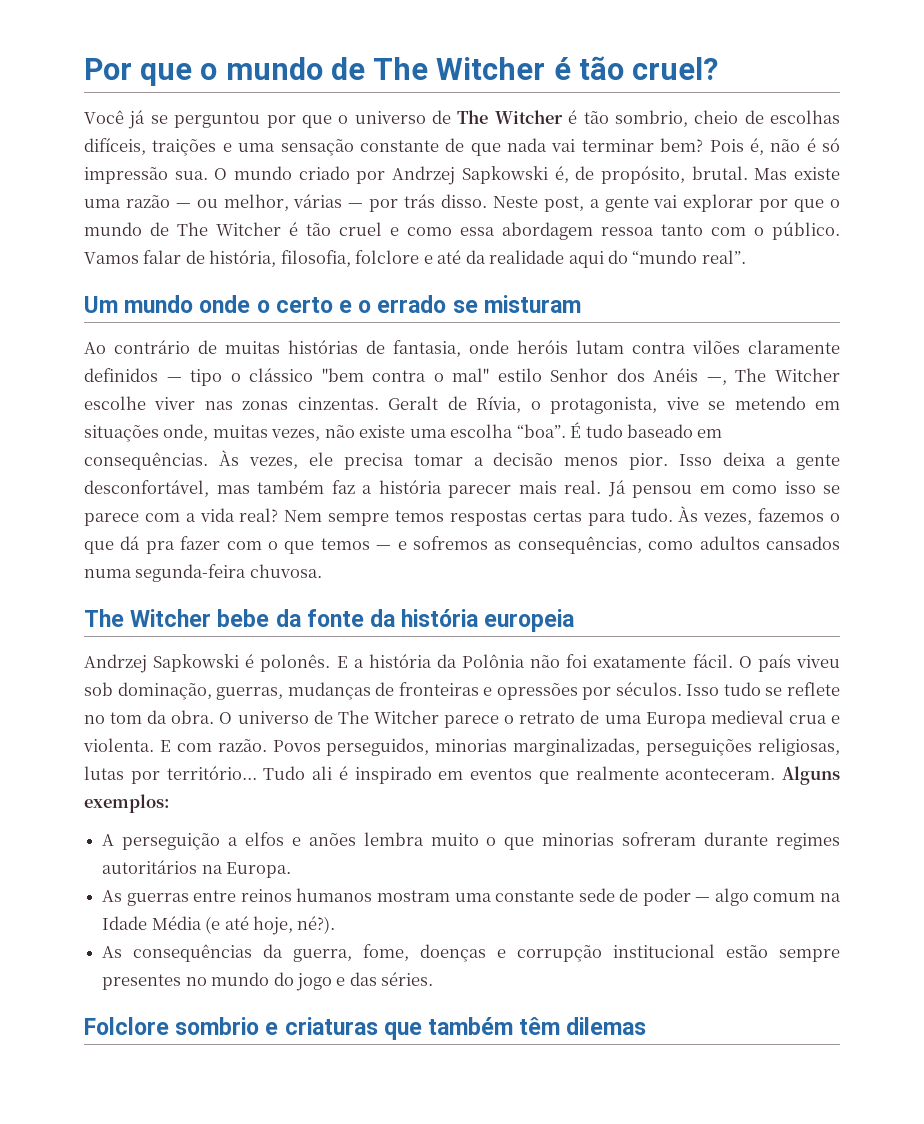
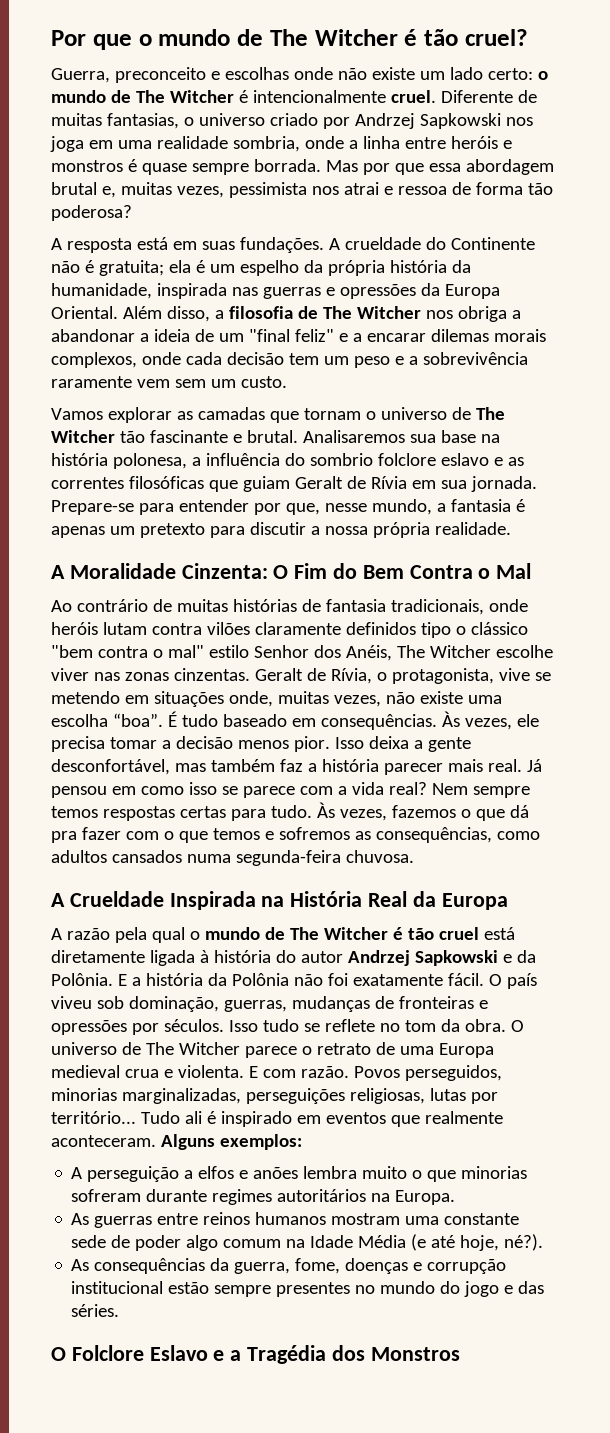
[84,110,840,129] [84,138,840,156] [84,166,841,185] [84,194,841,212] [84,222,840,240] [84,250,746,268] [84,295,581,313] Você já se perguntou por que o universo de The Witcher é tão sombrio, cheio de escolhas difíceis, traições e uma sensação constante de que nada vai terminar bem? Pois é, não é só impressão sua. O mundo criado por Andrzej Sapkowski é, de propósito, brutal. Mas existe uma razão — ou melhor, várias — por trás disso. Neste post, a gente vai explorar por que o mundo de The Witcher é tão cruel e como essa abordagem ressoa tanto com o público. Vamos falar de história, filosofia, folclore e até da realidade aqui do “mundo real”. // Um mundo onde o certo e o errado se misturam -> [51,67,548,83] [51,90,537,103] [51,113,533,129] [50,136,512,152] [51,159,554,175] [51,182,553,198] [51,205,132,221] [51,237,535,253] [51,260,471,276] [51,283,500,299] [51,306,521,322] [51,329,546,342] [51,352,528,368] [51,376,287,388] [51,407,505,423] [51,430,500,443] [51,453,524,469] [51,476,537,492] [51,499,525,515] [51,522,511,538] [51,563,532,579] Guerra, preconceito e escolhas onde não existe um lado certo: o mundo de The Witcher é intencionalmente cruel. Diferente de muitas fantasias, o universo criado por Andrzej Sapkowski nos joga em uma realidade sombria, onde a linha entre heróis e monstros é quase sempre borrada. Mas por que essa abordagem brutal e, muitas vezes, pessimista nos atrai e ressoa de forma tão poderosa? // A resposta está em suas fundações. A crueldade do Continente não é gratuita; ela é um espelho da própria história da humanidade, inspirada nas guerras e opressões da Europa Oriental. Além disso, a filosofia de The Witcher nos obriga a abandonar a ideia de um "final feliz" e a encarar dilemas morais complexos, onde cada decisão tem um peso e a sobrevivência raramente vem sem um custo. // Vamos explorar as camadas que tornam o universo de The Witcher tão fascinante e brutal. Analisaremos sua base na história polonesa, a influência do sombrio folclore eslavo e as correntes filosóficas que guiam Geralt de Rívia em sua jornada. Prepare-se para entender por que, nesse mundo, a fantasia é apenas um pretexto para discutir a nossa própria realidade. // A Moralidade Cinzenta: O Fim do Bem Contra o Mal
[393,340,461,357] fantasia, -> [325,599,484,615] fantasia tradicionais,
[166,377,182,382] — -> (416, 628) none
[653,368,727,385] Anéis —, -> [345,645,392,661] Anéis,
[376,545,392,550] — -> (260, 834) none
[84,609,575,632] [84,654,331,673] The Witcher bebe da fonte da história europeia // Andrzej Sapkowski é polonês. -> [51,891,508,910] [51,927,515,943] [51,950,536,966] [51,973,113,986] A Crueldade Inspirada na História Real da Europa // A razão pela qual o mundo de The Witcher é tão cruel está diretamente ligada à história do autor Andrzej Sapkowski e da Polônia.
[695,897,711,902] — -> (182, 1243) none
[84,1017,647,1040] Folclore sombrio e criaturas que também têm dilemas -> [51,1345,460,1364] O Folclore Eslavo e a Tragédia dos Monstros

